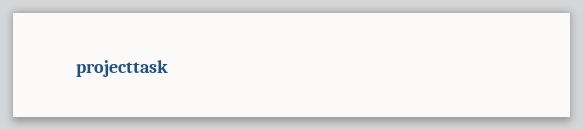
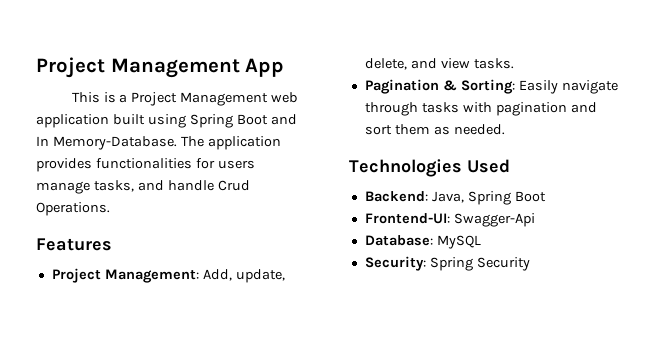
[76,60,168,77] projecttask -> [36,57,285,78] [71,92,299,106] [36,114,297,128] [36,136,281,150] [36,158,255,172] [36,180,250,194] [36,202,110,216] [36,238,112,251] [51,268,285,283] [364,58,514,70] [364,79,618,94] [364,102,597,116] [364,124,505,135] [349,159,510,177] [364,191,546,205] [364,213,535,227] [364,235,481,249] [364,256,530,271] Project Management App // This is a Project Management web application built using Spring Boot and In Memory-Database. The application provides functionalities for users manage tasks, and handle Crud Operations. // Features // Project Management: Add, update, delete, and view tasks. // Pagination & Sorting: Easily navigate through tasks with pagination and sort them as needed. // Technologies Used // Backend: Java, Spring Boot // Frontend-UI: Swagger-Api // Database: MySQL // Security: Spring Security

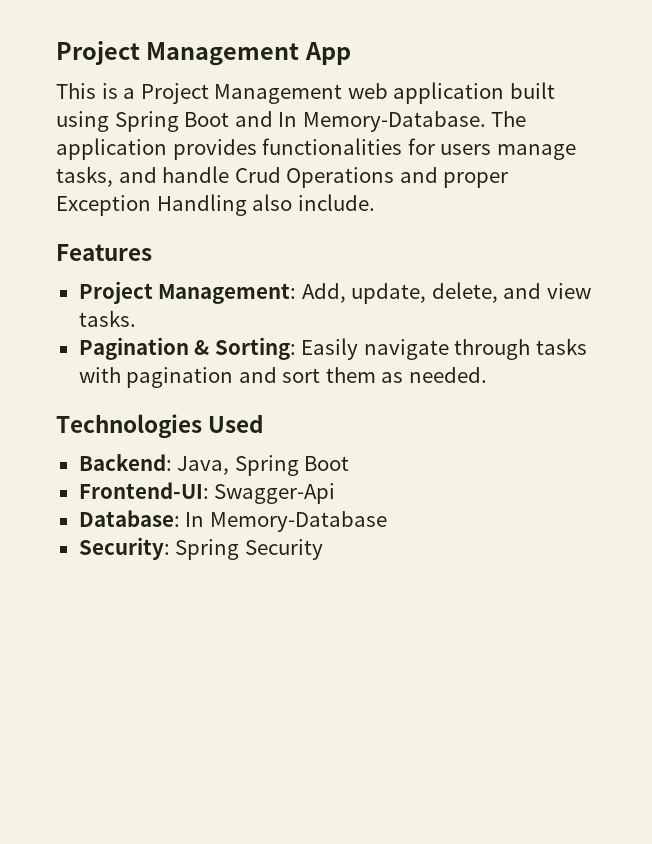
[36,202,110,216] Operations. -> [286,167,509,188] [56,194,375,216] Operations and proper Exception Handling also include.
[436,235,481,249] MySQL -> [185,511,387,532] In Memory-Database

